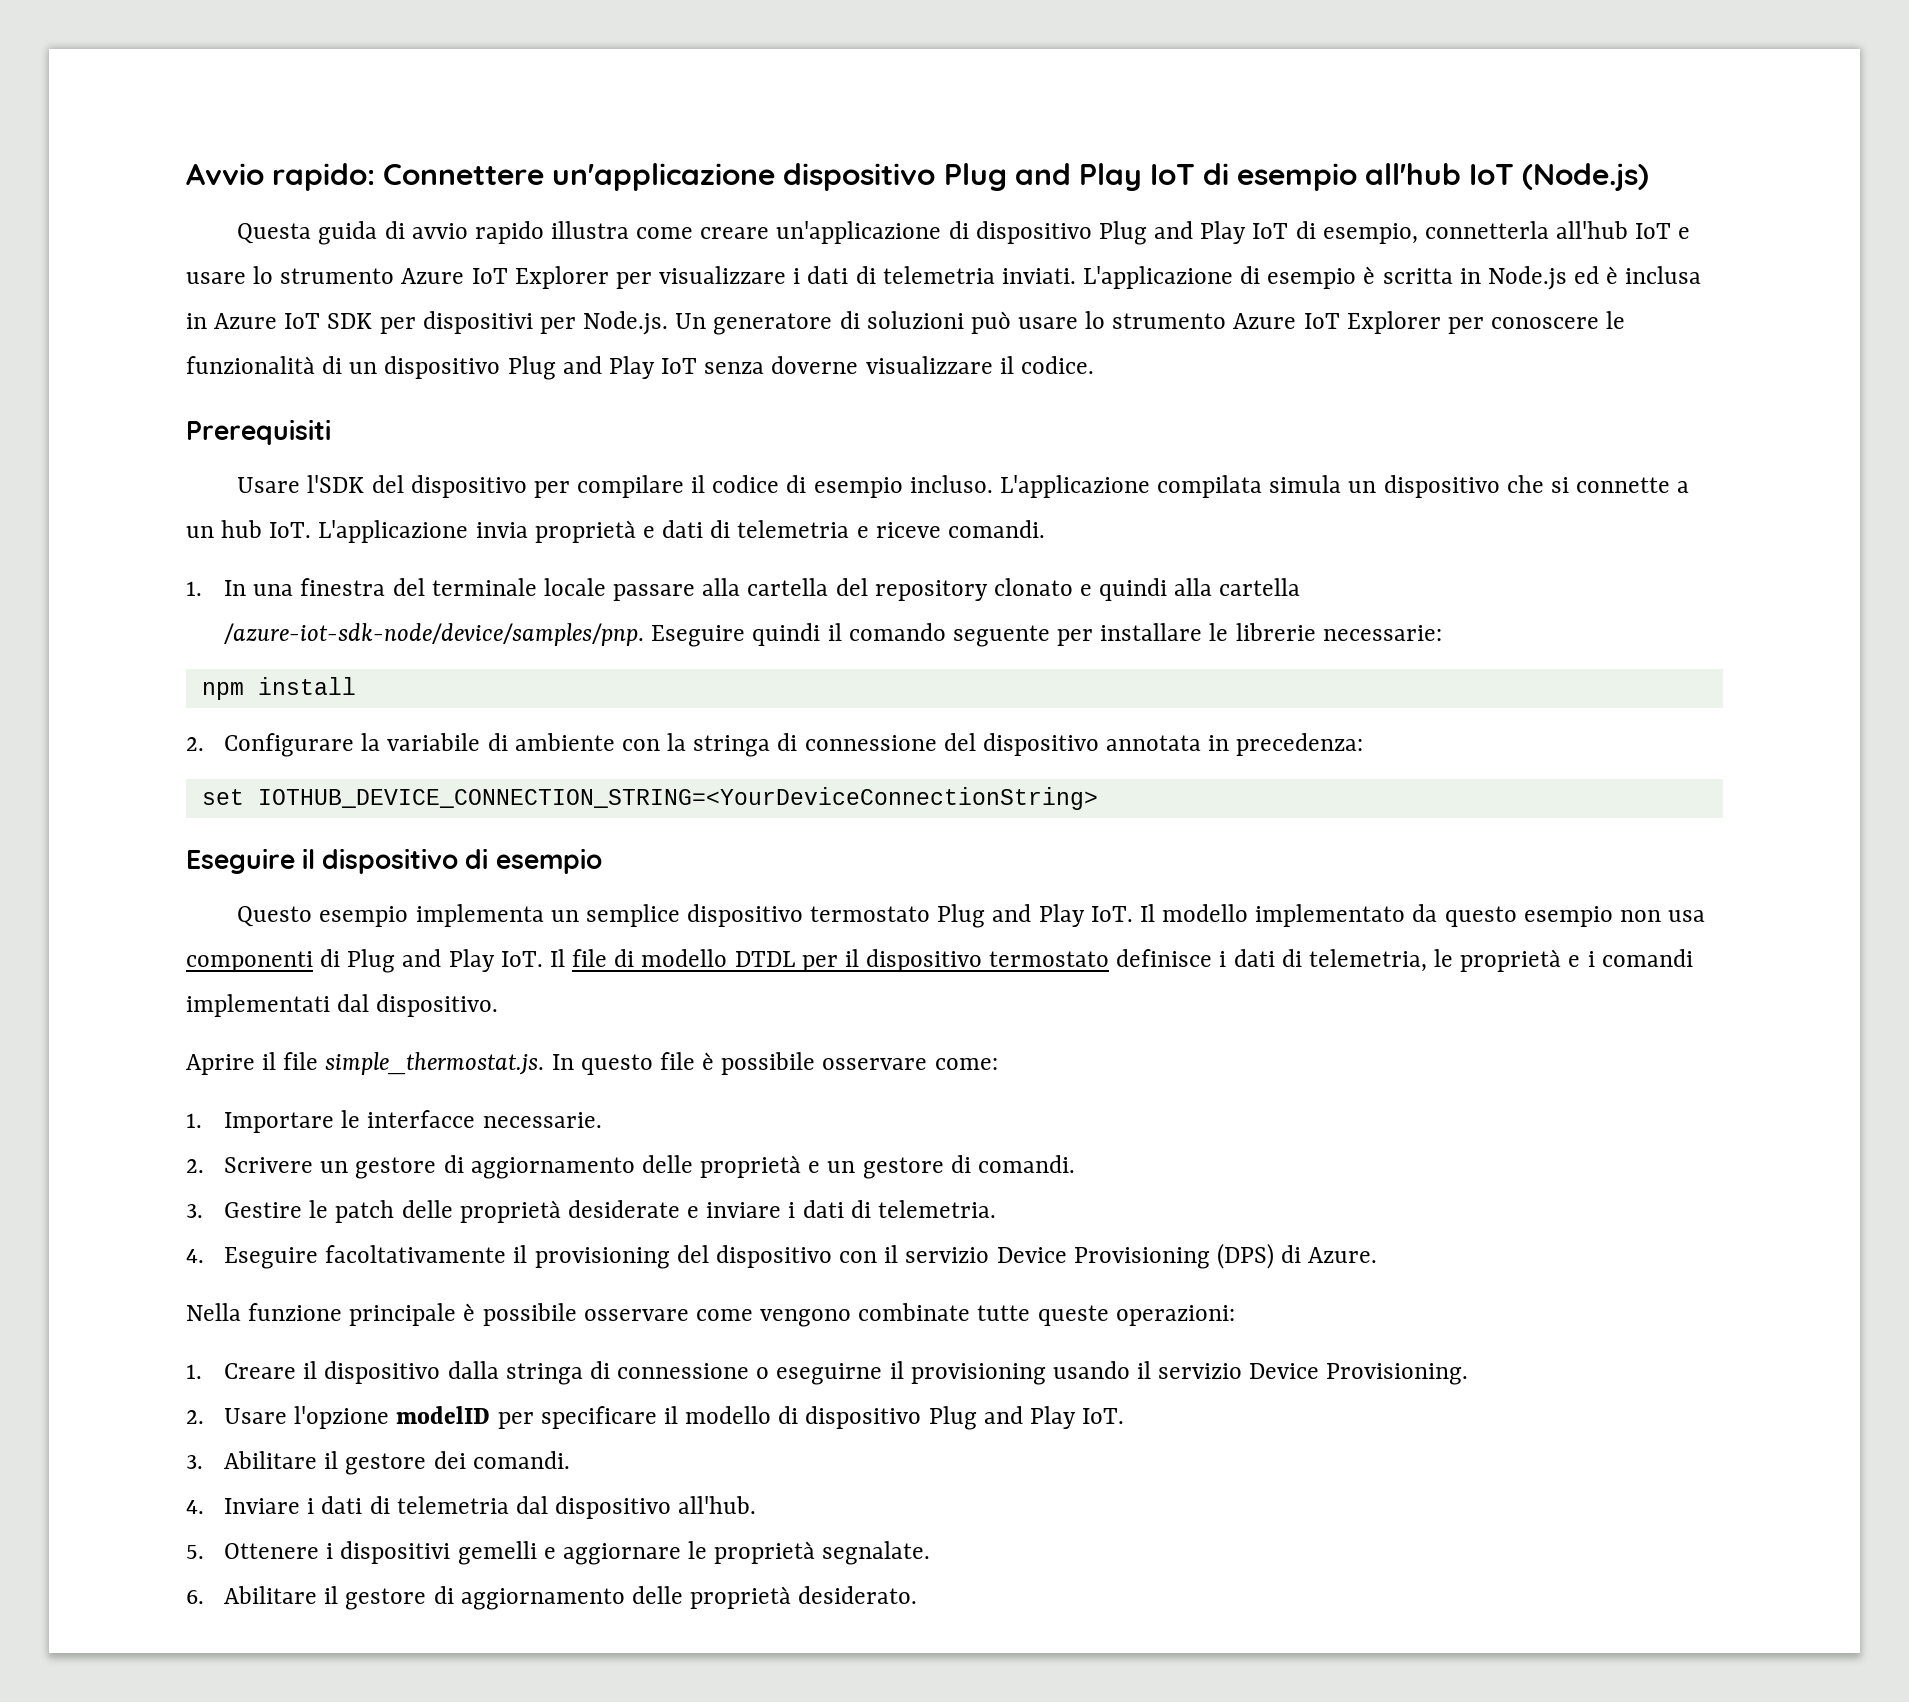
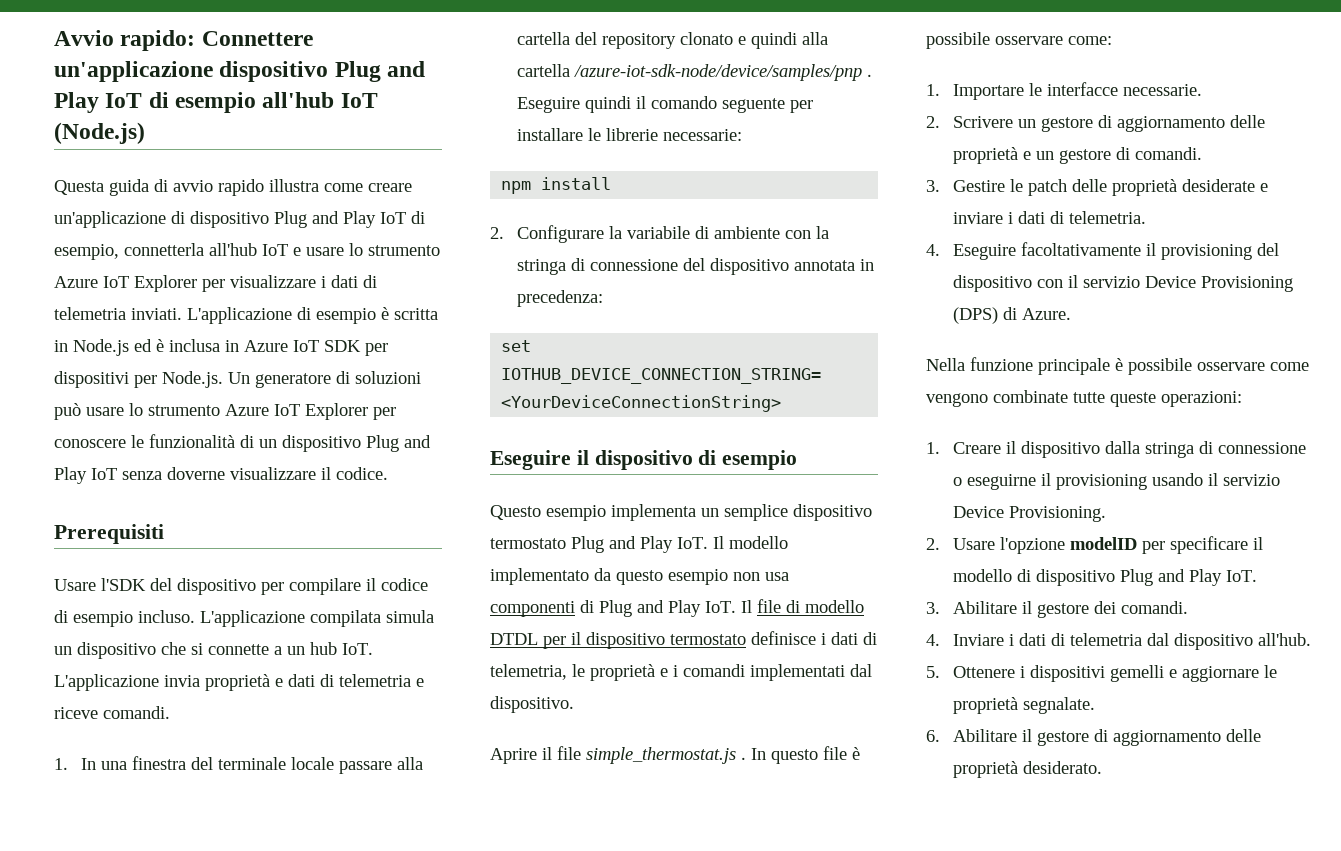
[224,623,645,646] /azure-iot-sdk-node/device/samples/pnp. -> [574,64,873,81] /azure-iot-sdk-node/device/samples/pnp .
[325,1052,545,1075] simple_thermostat.js. -> [586,747,746,764] simple_thermostat.js .

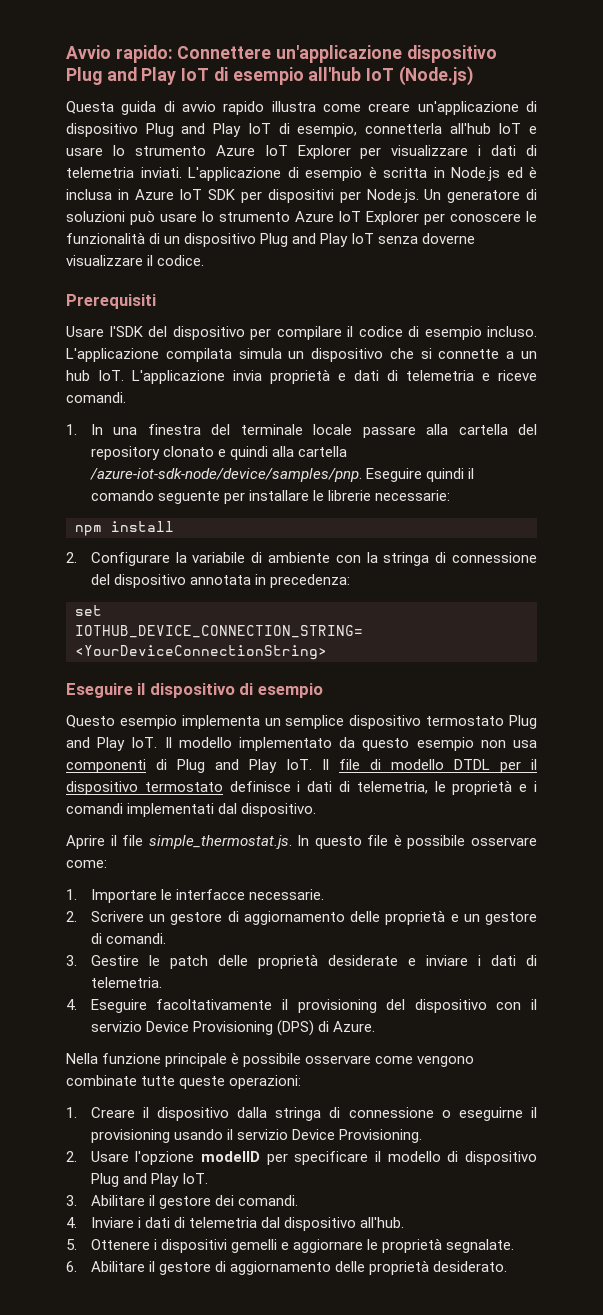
[574,64,873,81] /azure-iot-sdk-node/device/samples/pnp . -> [89,468,362,482] /azure-iot-sdk-node/device/samples/pnp.
[586,747,746,764] simple_thermostat.js . -> [148,835,292,849] simple_thermostat.js.

